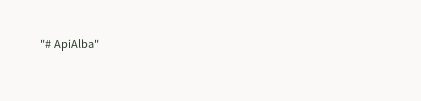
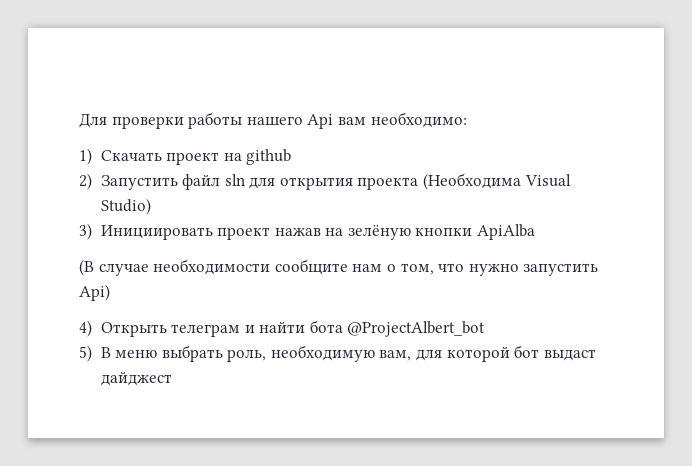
[40,39,99,51] "# ApiAlba" -> [79,112,467,129] [79,148,292,165] [79,173,571,190] [100,198,151,215] [79,223,536,240] [79,259,599,276] [79,284,110,301] [79,320,486,337] [79,345,596,362] [100,371,172,386] Для проверки работы нашего Api вам необходимо: // 1) Скачать проект на github // 2) Запустить файл sln для открытия проекта (Необходима Visual Studio) // 3) Инициировать проект нажав на зелёную кнопки ApiAlba // (В случае необходимости сообщите нам о том, что нужно запустить Api) // 4) Открыть телеграм и найти бота @ProjectAlbert_bot // 5) В меню выбрать роль, необходимую вам, для которой бот выдаст дайджест

